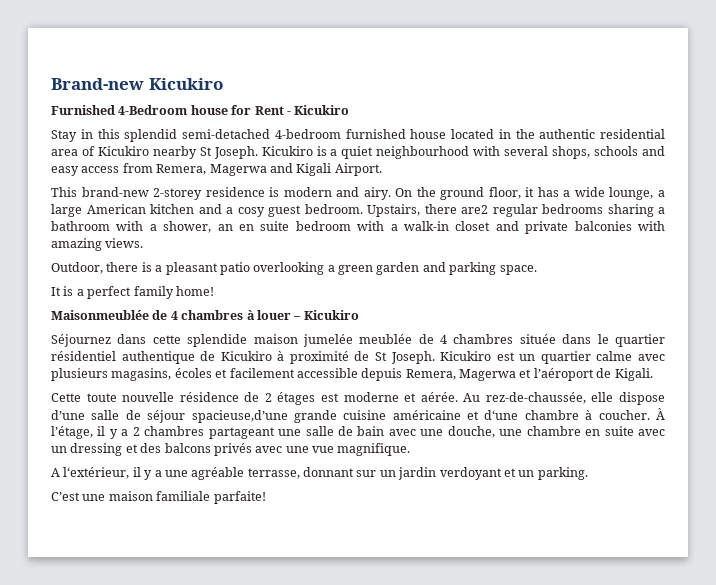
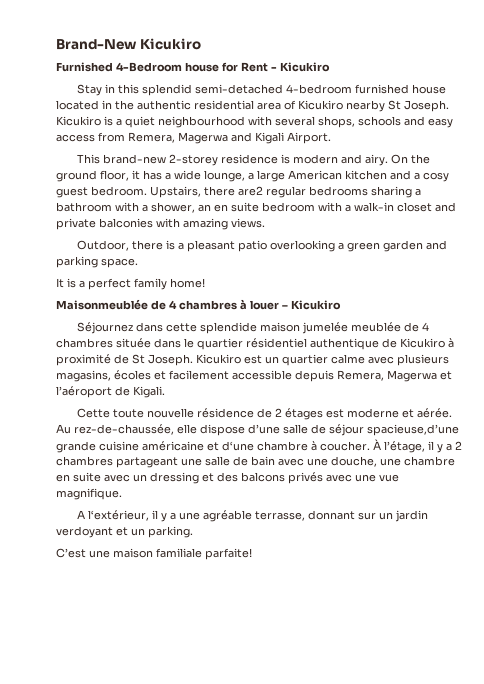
[51,78,144,90] Brand-new -> [56,39,137,50] Brand-New

